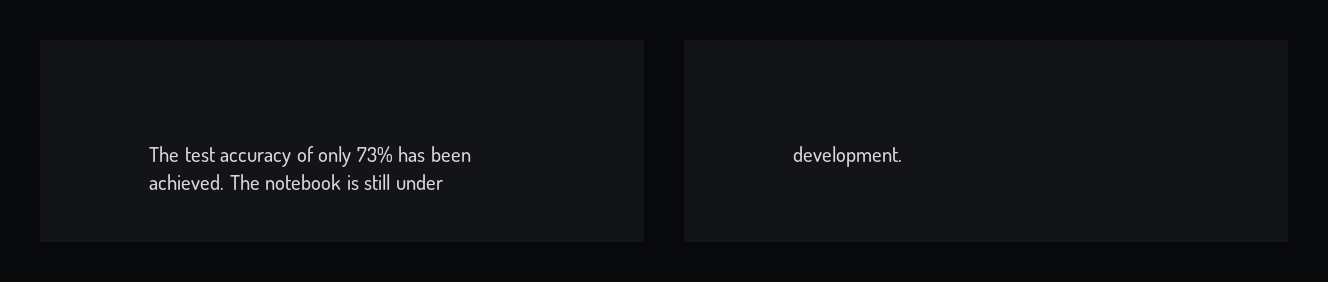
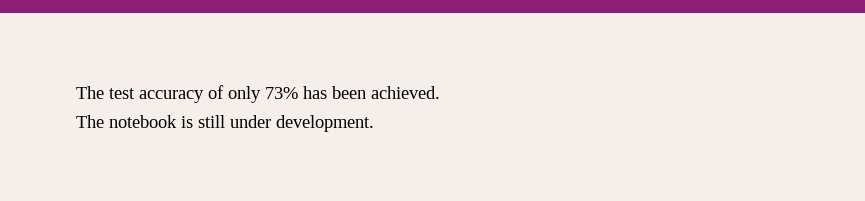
(224, 182) none -> (440, 92) //

